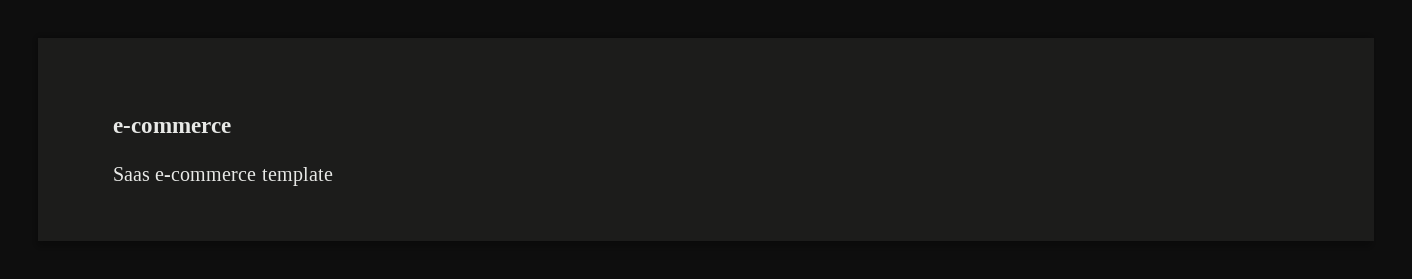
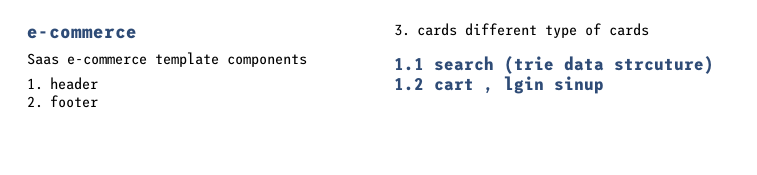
(333, 176) none -> [227,54,307,67] [27,77,99,90] [27,95,99,108] [394,23,650,38] [394,56,714,74] [394,76,604,94] components // 1. header // 2. footer // 3. cards different type of cards // 1.1 search (trie data strcuture) 1.2 cart , lgin sinup

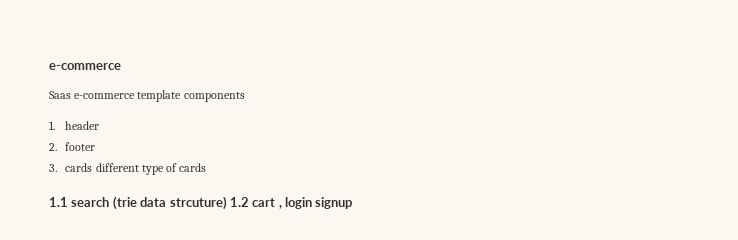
[504,76,604,94] lgin sinup -> [285,197,353,209] login signup

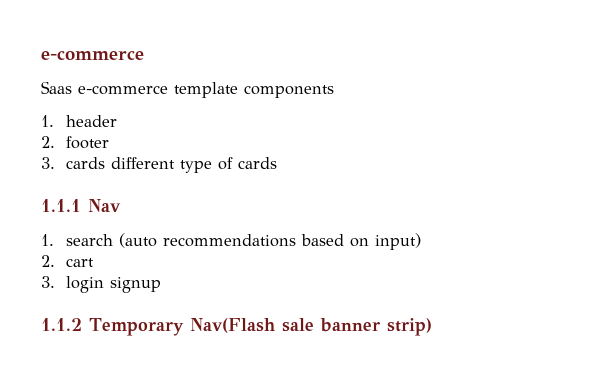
[49,196,249,210] 1.1 search (trie data strcuture) 1.2 -> [41,199,121,212] [41,233,422,250] [41,255,55,267] 1.1.1 Nav // 1. search (auto recommendations based on input) // 2.
[278,205,282,209] , -> [41,276,55,288] // 3.
(353, 203) none -> [41,318,432,336] // 1.1.2 Temporary Nav(Flash sale banner strip)

